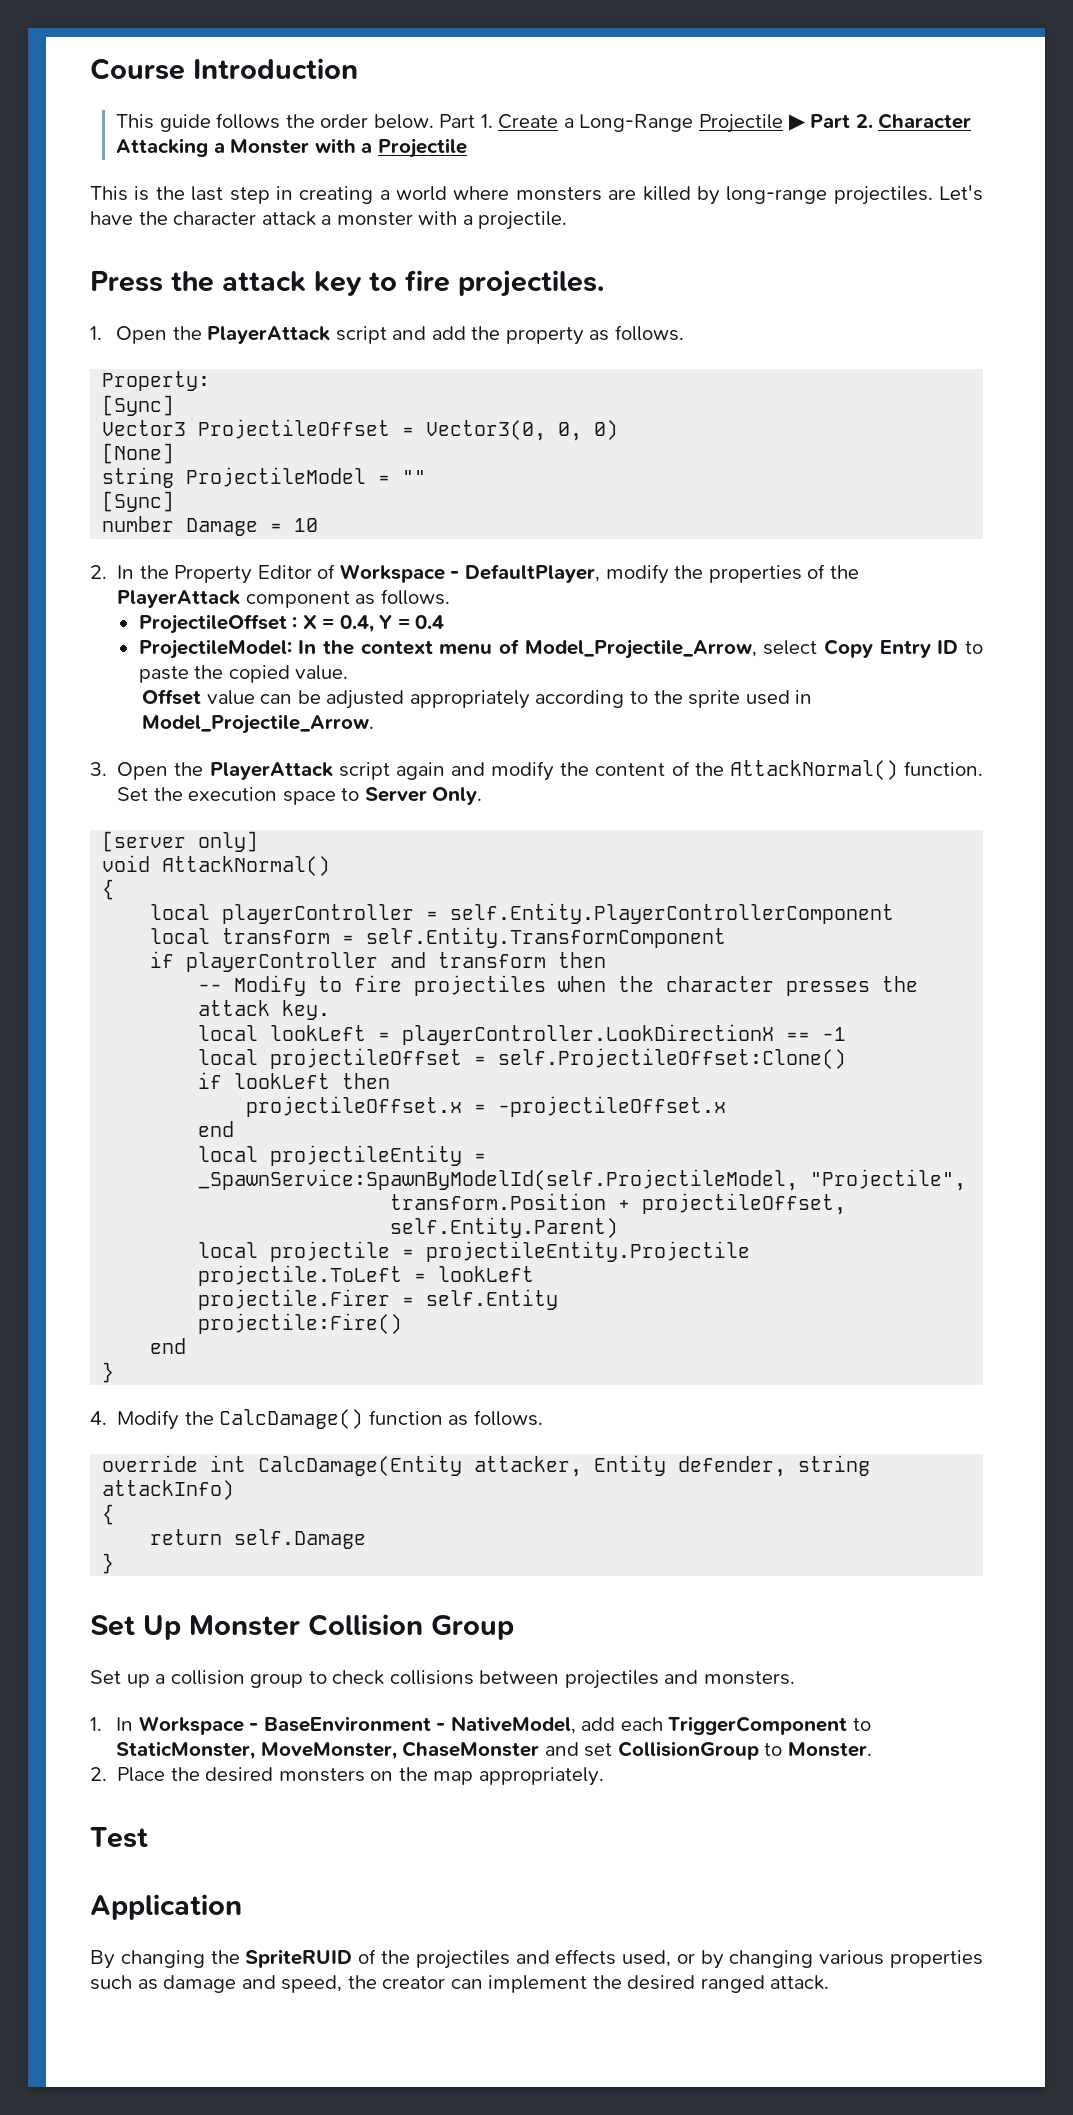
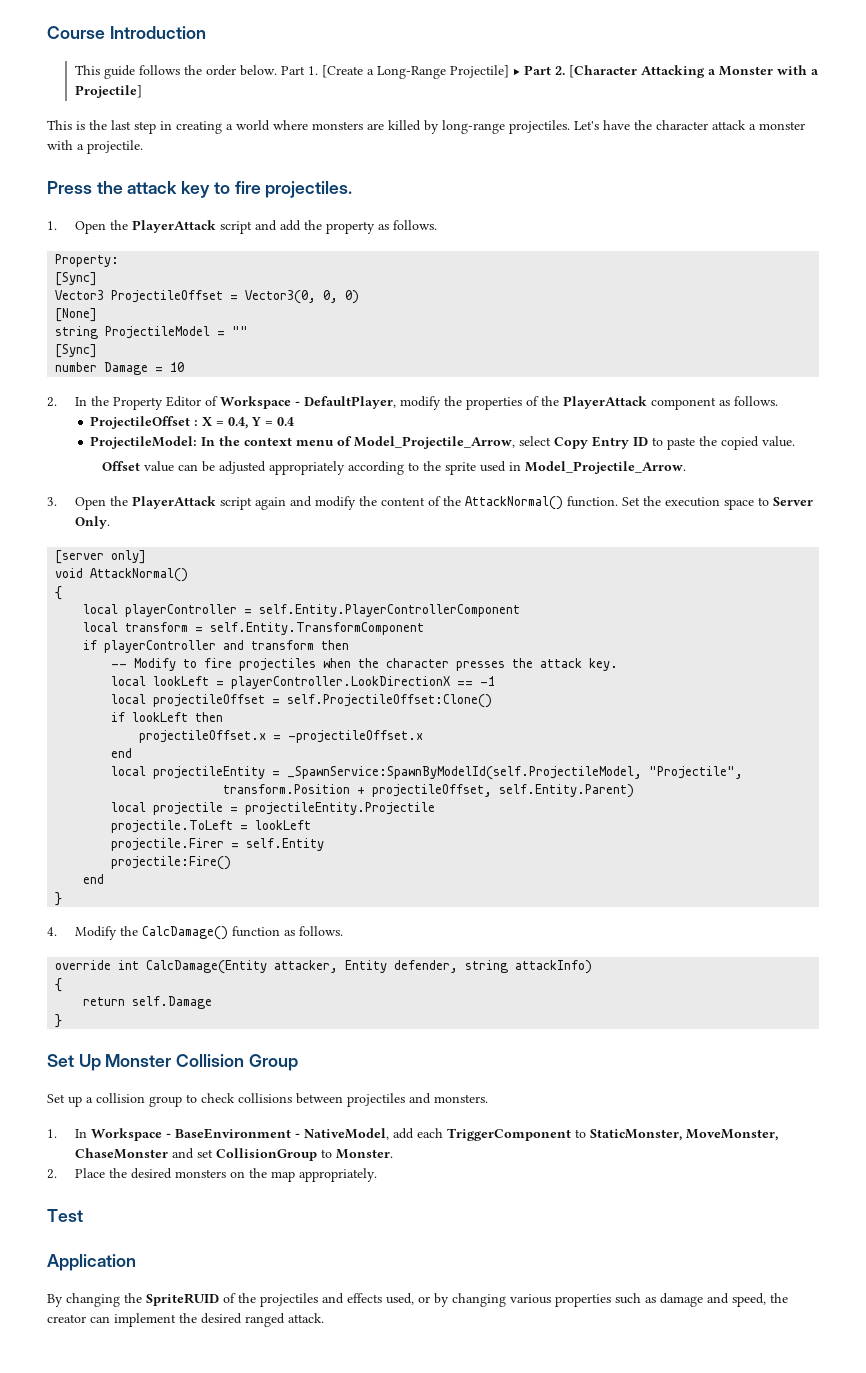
[498,114,559,129] Create -> [321,65,363,78] [Create
[699,114,784,133] Projectile -> [449,65,509,78] Projectile]
[878,113,972,129] Character -> [568,65,637,78] [Character
[377,138,467,158] Projectile -> [74,85,142,98] Projectile]

